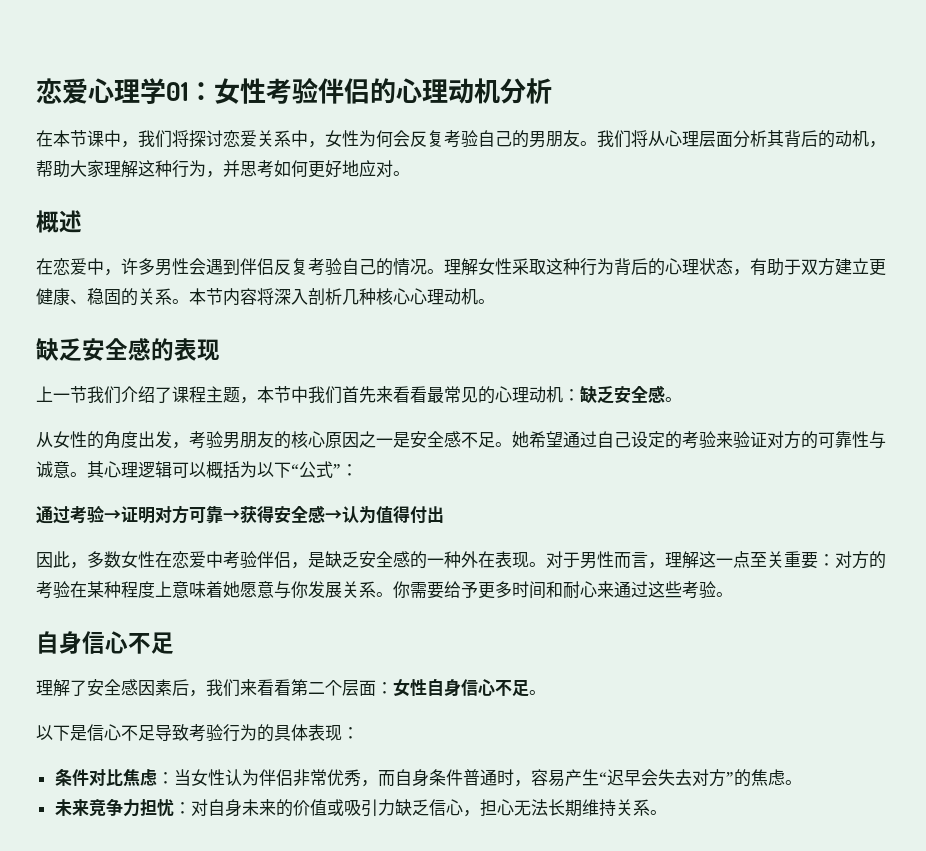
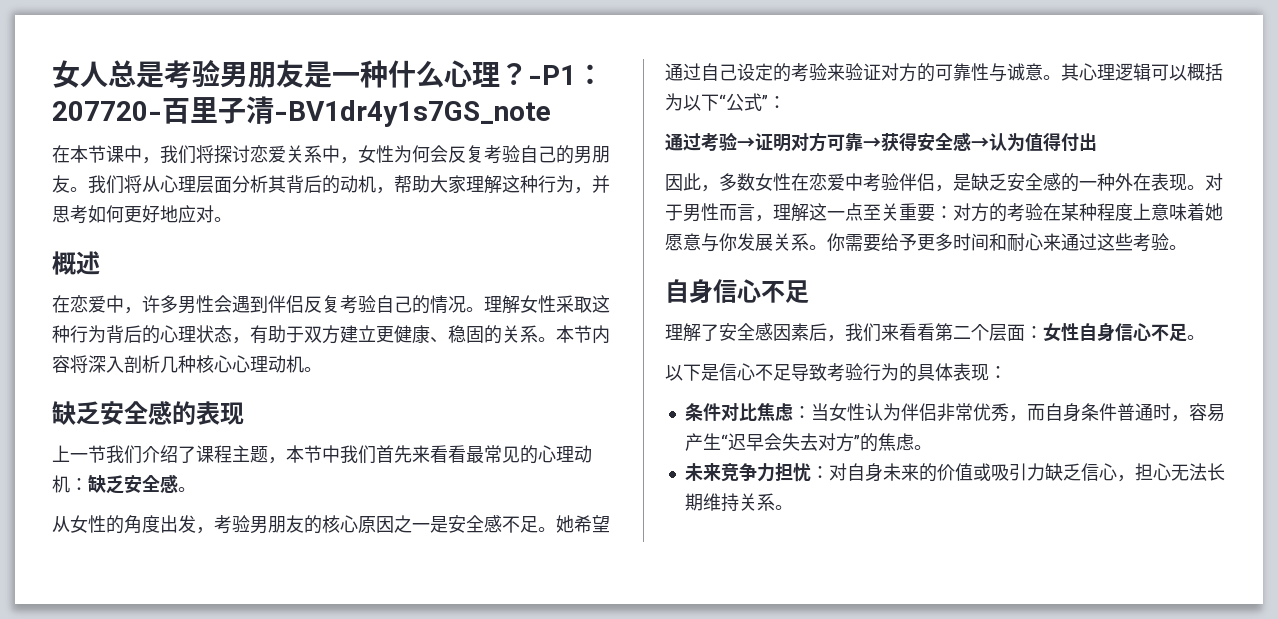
[36,78,552,104] 恋爱心理学01：女性考验伴侣的心理动机分析 -> [52,60,604,88] [52,96,551,127] 女人总是考验男朋友是一种什么心理？-P1：207720-百里子清-BV1dr4y1s7GS_note

